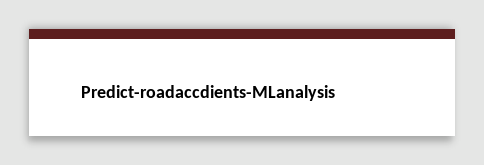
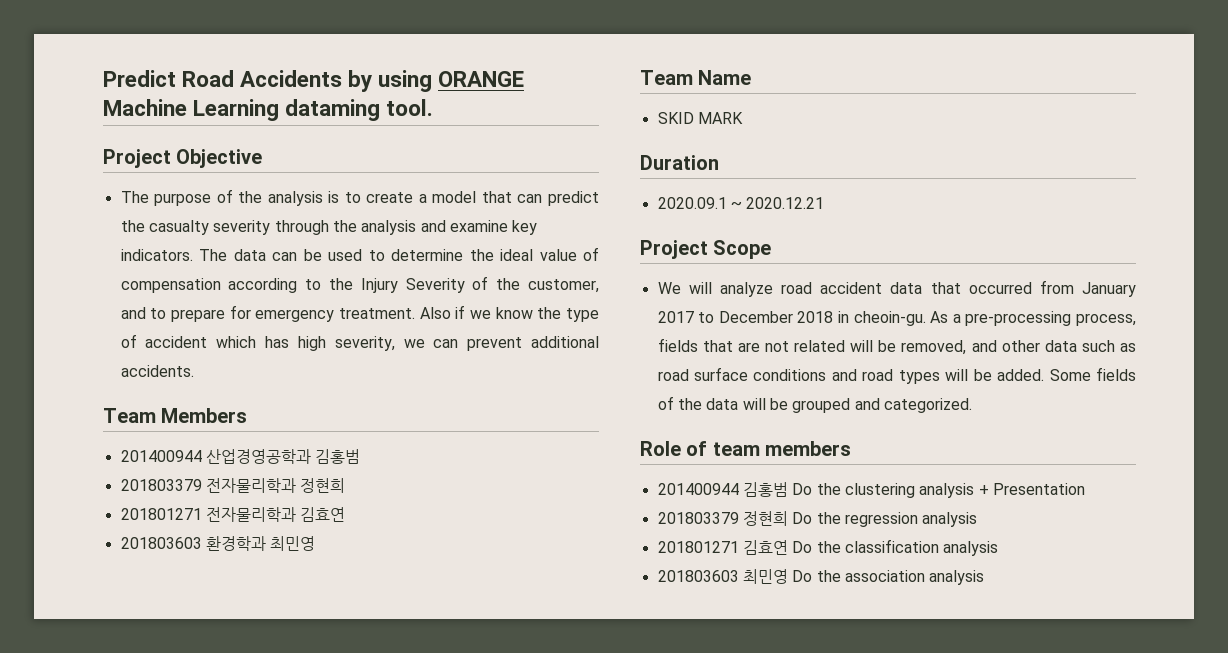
[81,85,335,101] Predict-roadaccdients-MLanalysis -> [103,70,525,92] [103,99,434,121] [103,149,263,168] [120,189,599,206] [120,220,538,235] [120,247,599,261] [120,276,599,293] [120,305,600,322] [120,334,599,351] [120,365,194,377] [103,408,248,423] [120,449,361,464] [120,478,346,493] [120,507,346,522] [120,536,316,551] [640,70,752,85] [657,112,743,124] [640,155,719,170] [657,197,825,209] [640,240,772,259] [657,280,1136,297] [657,311,1136,326] [657,338,1136,355] [657,367,1136,384] [657,396,972,413] [640,441,852,456] [657,482,1085,498] [657,511,978,527] [657,539,999,556] [657,569,985,585] Predict Road Accidents by using ORANGE Machine Learning dataming tool. // Project Objective // The purpose of the analysis is to create a model that can predict the casualty severity through the analysis and examine key indicators. The data can be used to determine the ideal value of compensation according to the Injury Severity of the customer, and to prepare for emergency treatment. Also if we know the type of accident which has high severity, we can prevent additional accidents. // Team Members // 201400944 산업경영공학과 김홍범 // 201803379 전자물리학과 정현희 // 201801271 전자물리학과 김효연 // 201803603 환경학과 최민영 // Team Name // SKID MARK // Duration // 2020.09.1 ~ 2020.12.21 // Project Scope // We will analyze road accident data that occurred from January 2017 to December 2018 in cheoin-gu. As a pre-processing process, fields that are not related will be removed, and other data such as road surface conditions and road types will be added. Some fields of the data will be grouped and categorized. // Role of team members // 201400944 김홍범 Do the clustering analysis + Presentation // 201803379 정현희 Do the regression analysis // 201801271 김효연 Do the classification analysis // 201803603 최민영 Do the association analysis

